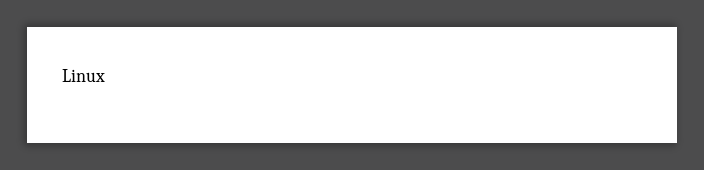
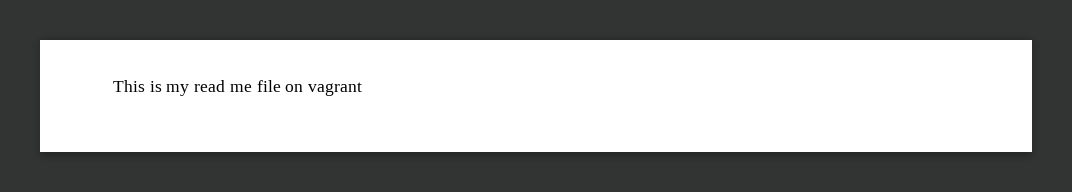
[62,69,105,82] Linux -> [113,80,363,96] This is my read me file on vagrant

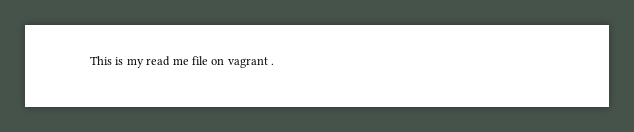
(363, 89) none -> [271,63,274,65] .

